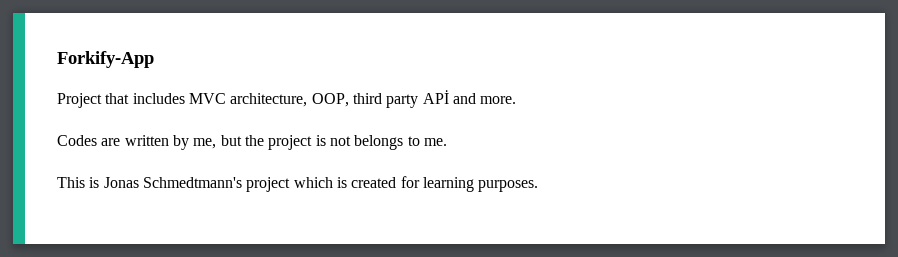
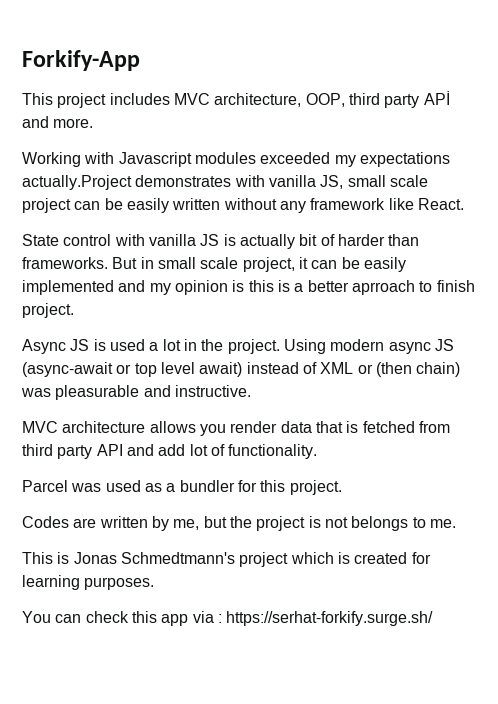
[57,93,130,108] Project that -> [22,93,107,108] This project
(517, 100) none -> [22,152,450,167] [22,175,428,190] [22,198,464,213] [22,234,420,249] [22,257,406,272] [22,280,475,295] [22,303,74,318] [22,339,454,354] [22,362,461,377] [21,385,251,400] [22,421,450,436] [22,444,318,459] [22,480,342,495] // Working with Javascript modules exceeded my expectations actually.Project demonstrates with vanilla JS, small scale project can be easily written without any framework like React. // State control with vanilla JS is actually bit of harder than frameworks. But in small scale project, it can be easily implemented and my opinion is this is a better aprroach to finish project. // Async JS is used a lot in the project. Using modern async JS (async-await or top level await) instead of XML or (then chain) was pleasurable and instructive. // MVC architecture allows you render data that is fetched from third party API and add lot of functionality. // Parcel was used as a bundler for this project.
(539, 186) none -> [22,611,434,626] // You can check this app via : https://serhat-forkify.surge.sh/

